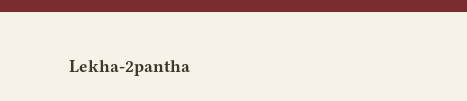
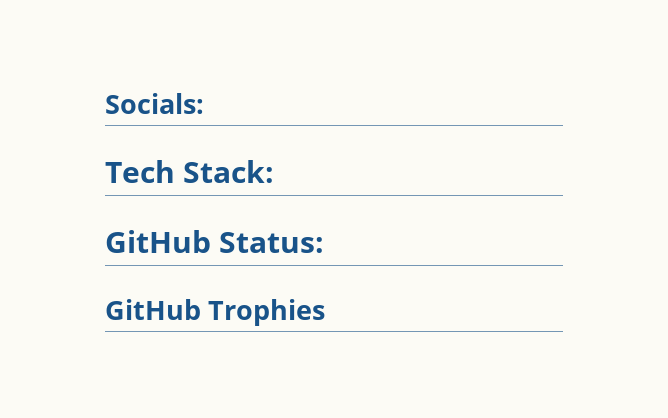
[69,60,190,76] Lekha-2pantha -> [105,93,204,114] [105,160,274,183] [105,230,324,253] [105,299,326,326] Socials: // Tech Stack: // GitHub Status: // GitHub Trophies

